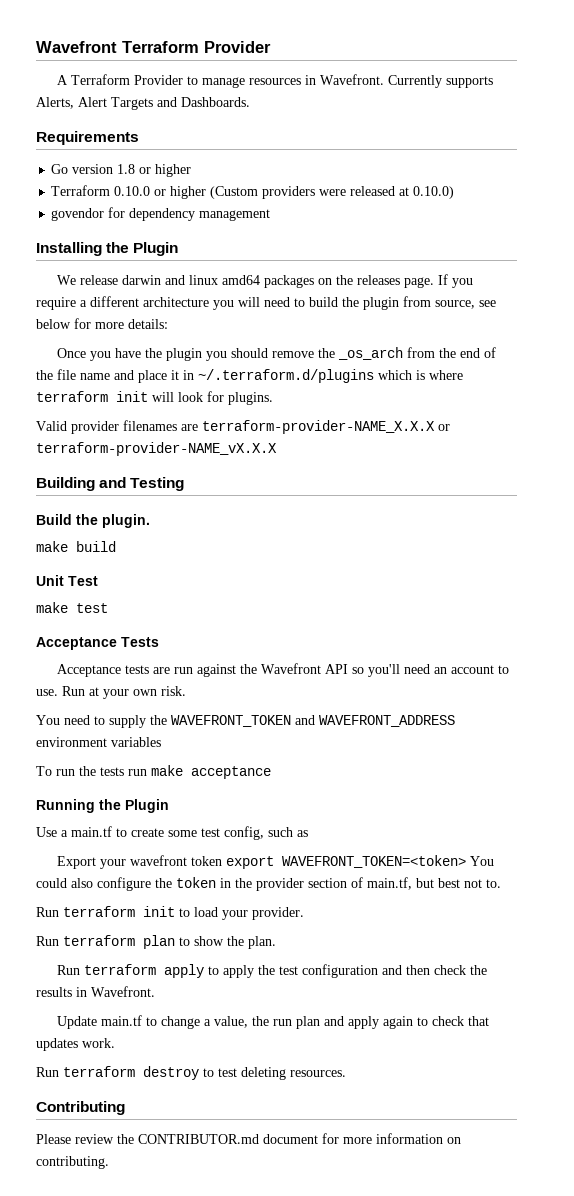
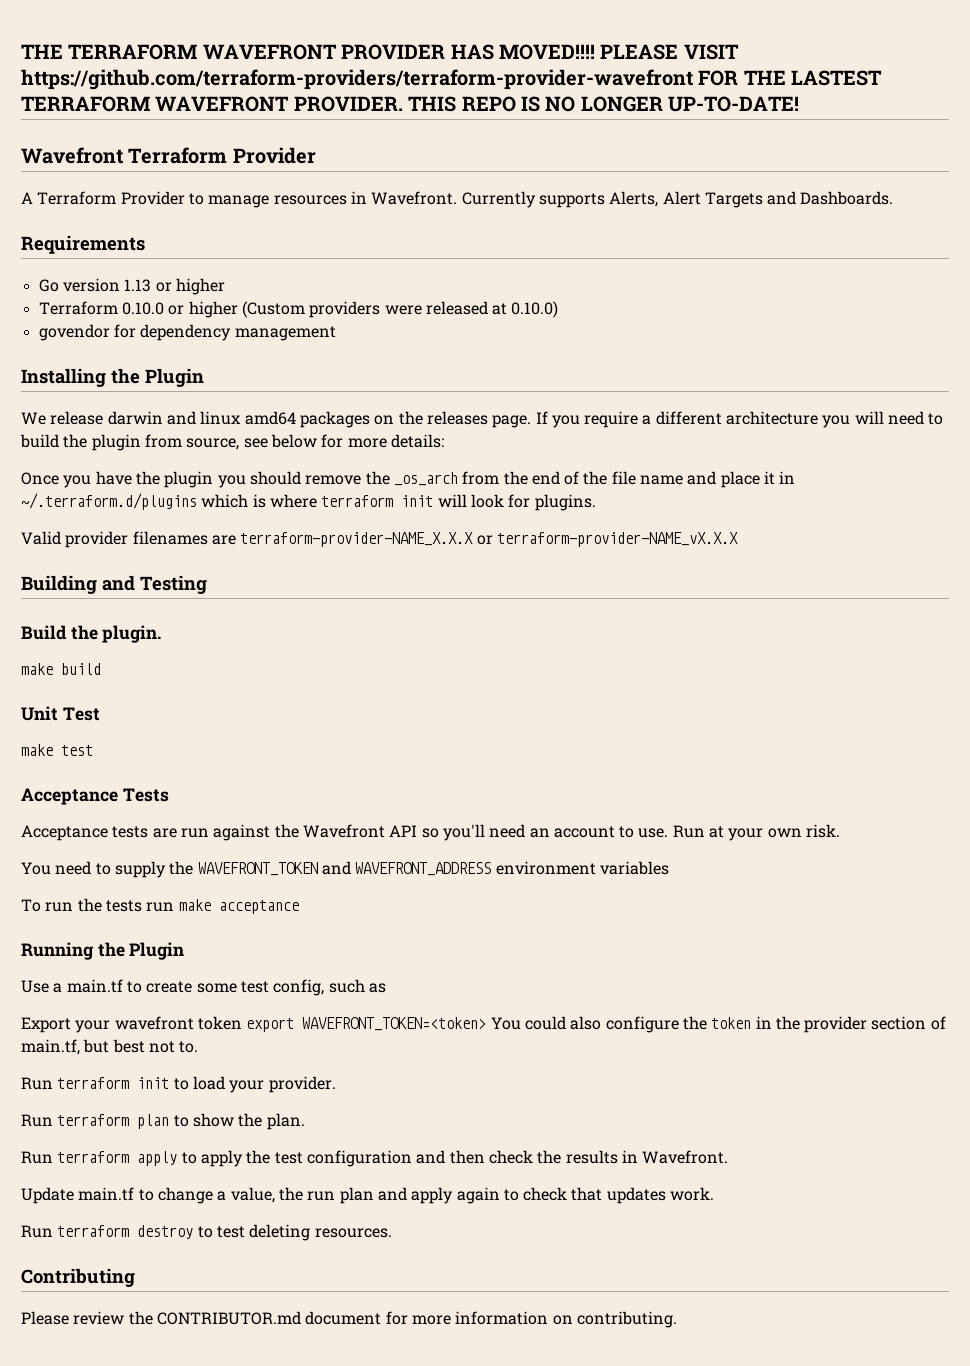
(36, 47) none -> [21,44,739,60] [21,69,883,90] [21,96,800,112] THE TERRAFORM WAVEFRONT PROVIDER HAS MOVED!!!! PLEASE VISIT https://github.com/terraform-providers/terraform-provider-wavefront FOR THE LASTEST TERRAFORM WAVEFRONT PROVIDER. THIS REPO IS NO LONGER UP-TO-DATE! //
[117,164,136,174] 1.8 -> [124,279,152,292] 1.13

